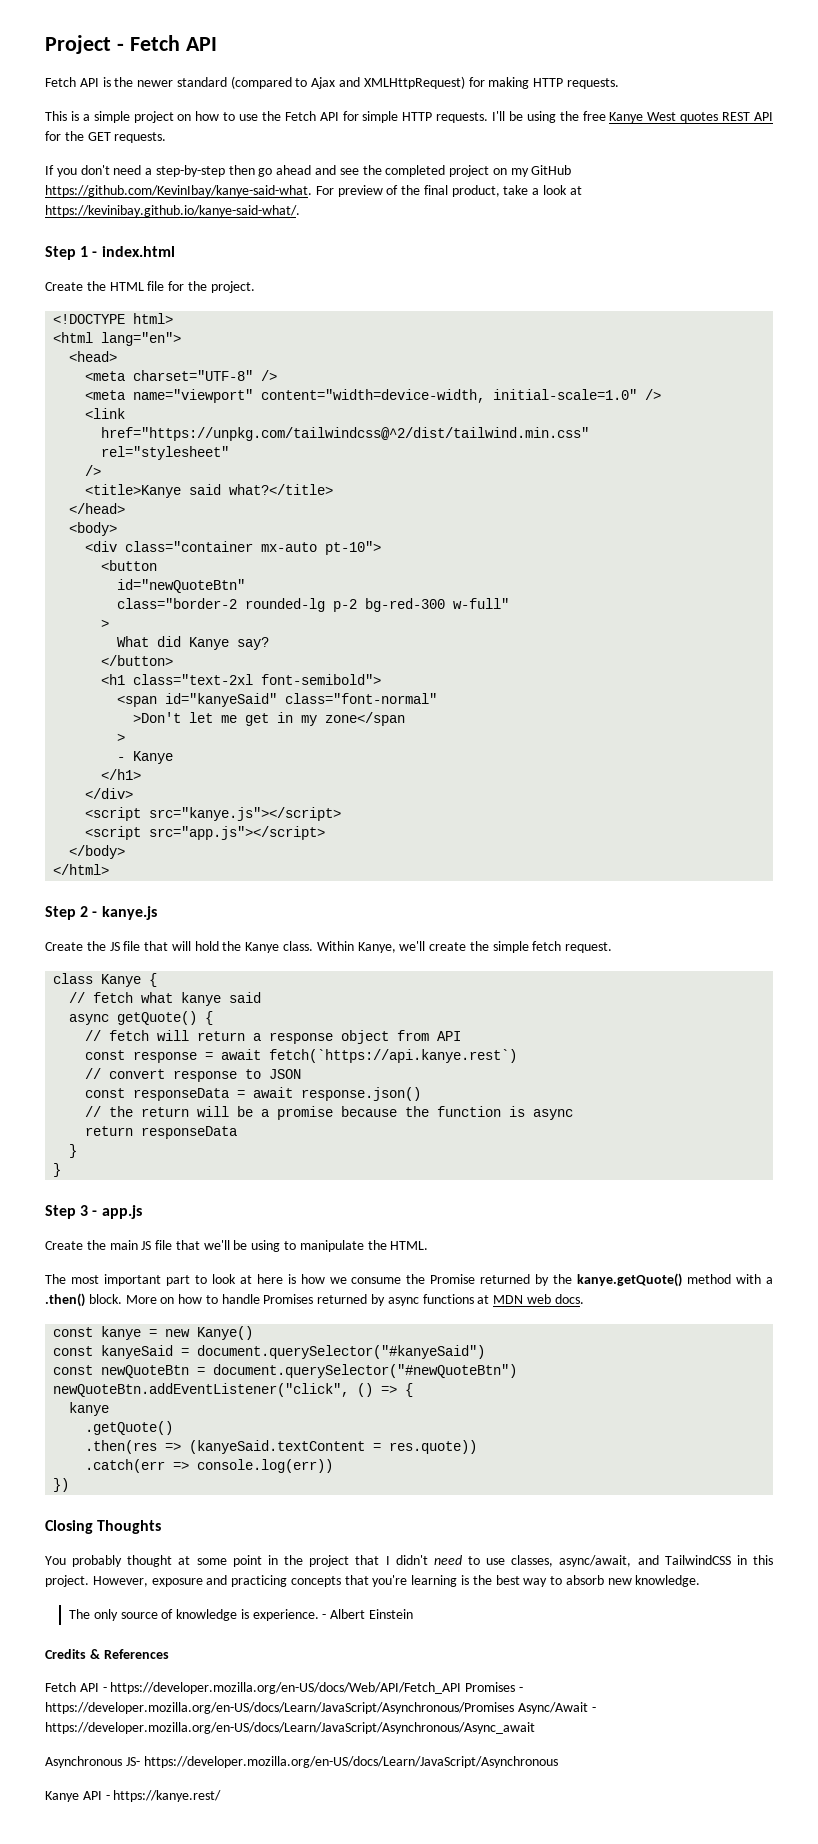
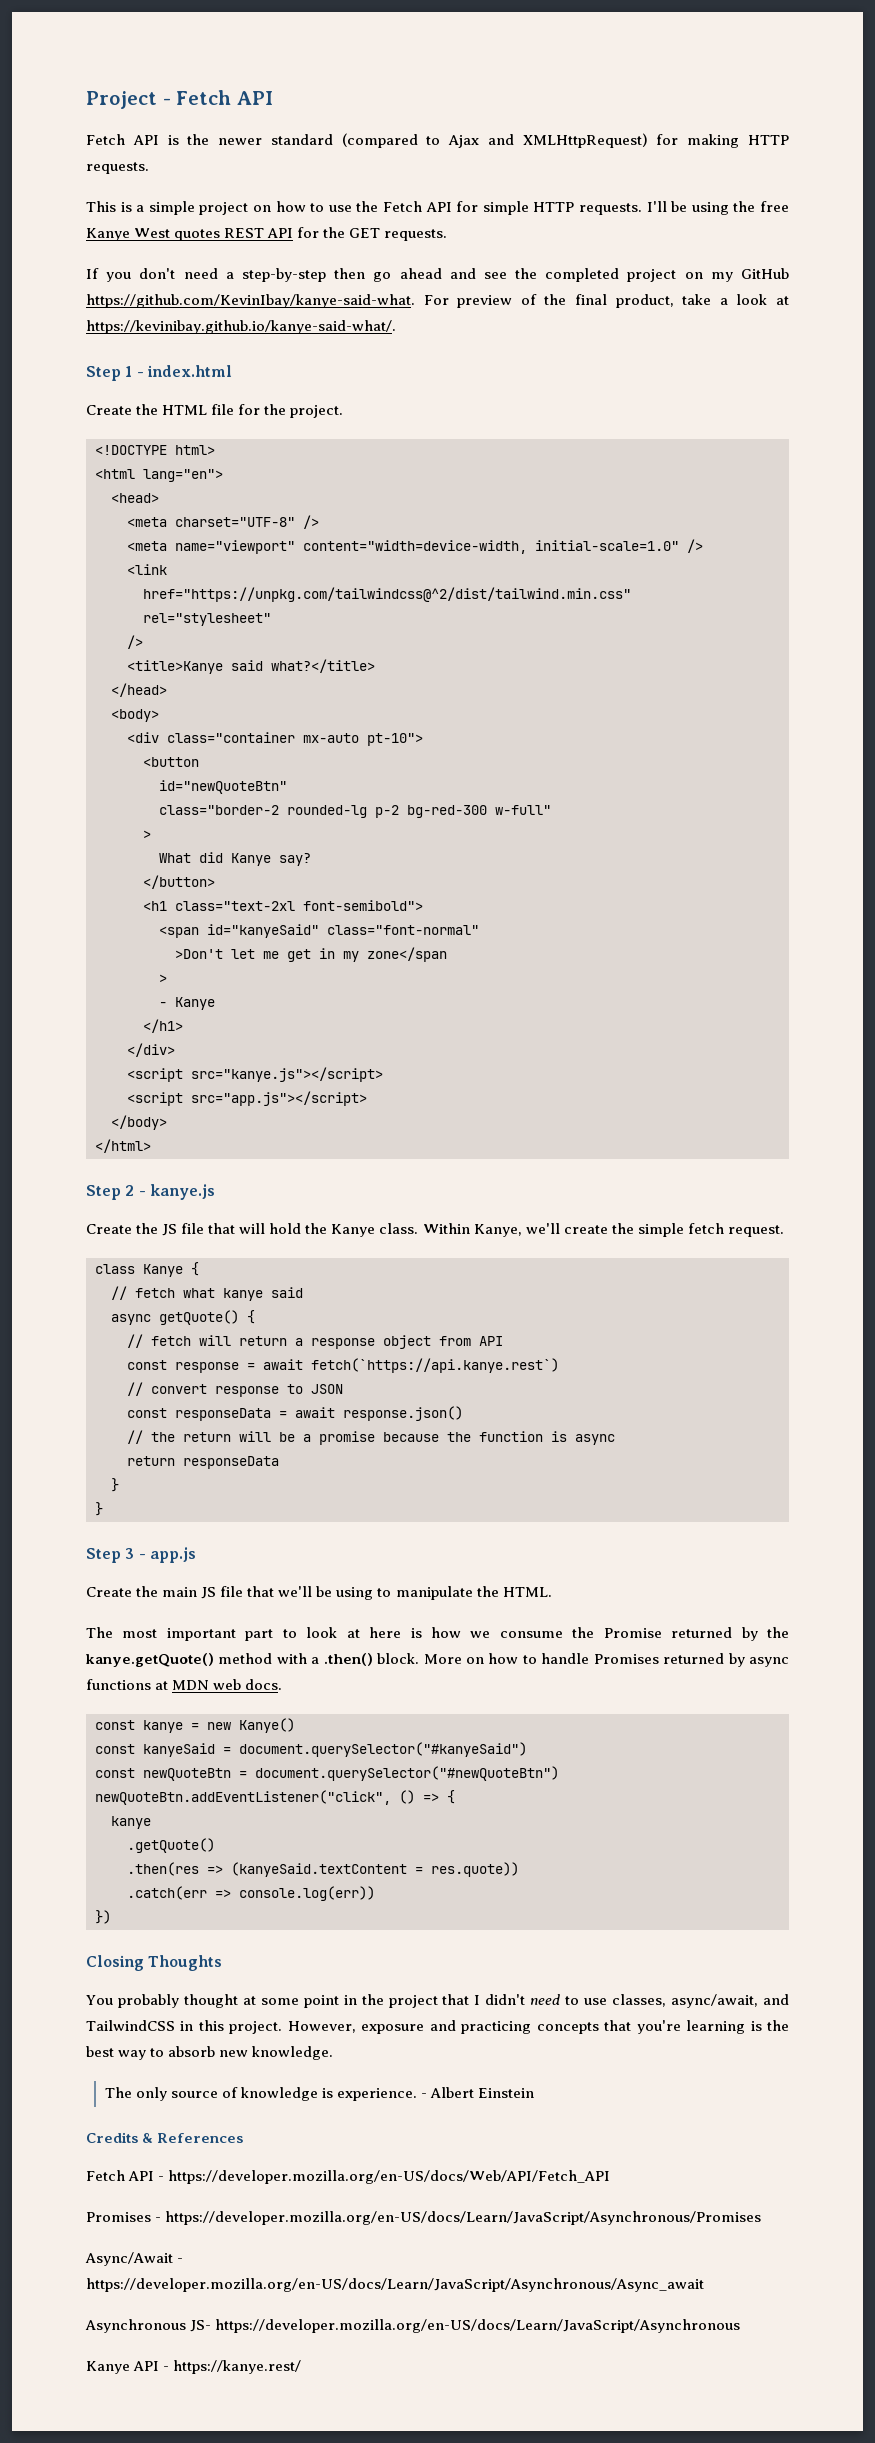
(462, 1688) none -> (611, 2177) //
(514, 1708) none -> (762, 2218) //

